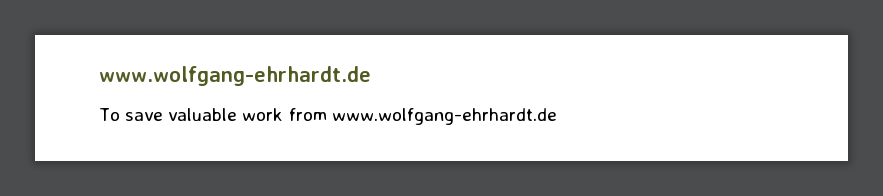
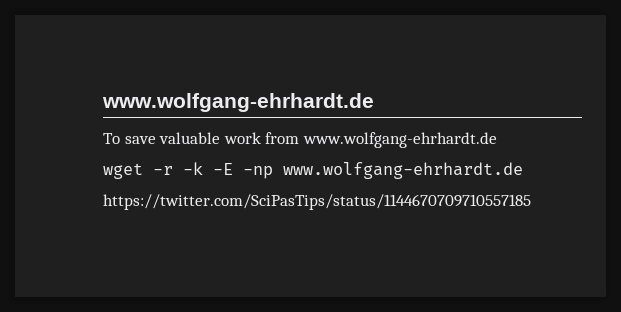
(557, 116) none -> [103,162,523,179] [103,194,531,210] // wget -r -k -E -np www.wolfgang-ehrhardt.de // https://twitter.com/SciPasTips/status/1144670709710557185

